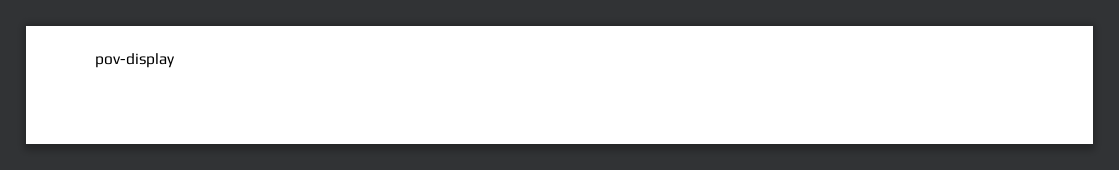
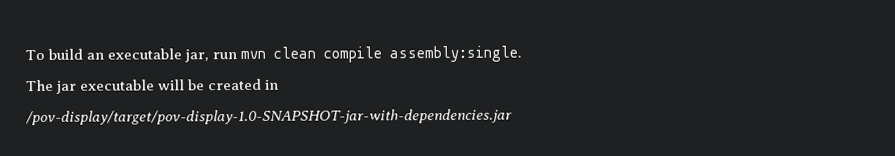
[95,53,175,68] pov-display -> [25,45,523,63] [26,78,280,94] [25,108,513,126] To build an executable jar, run mvn clean compile assembly:single. // The jar executable will be created in // /pov-display/target/pov-display-1.0-SNAPSHOT-jar-with-dependencies.jar

